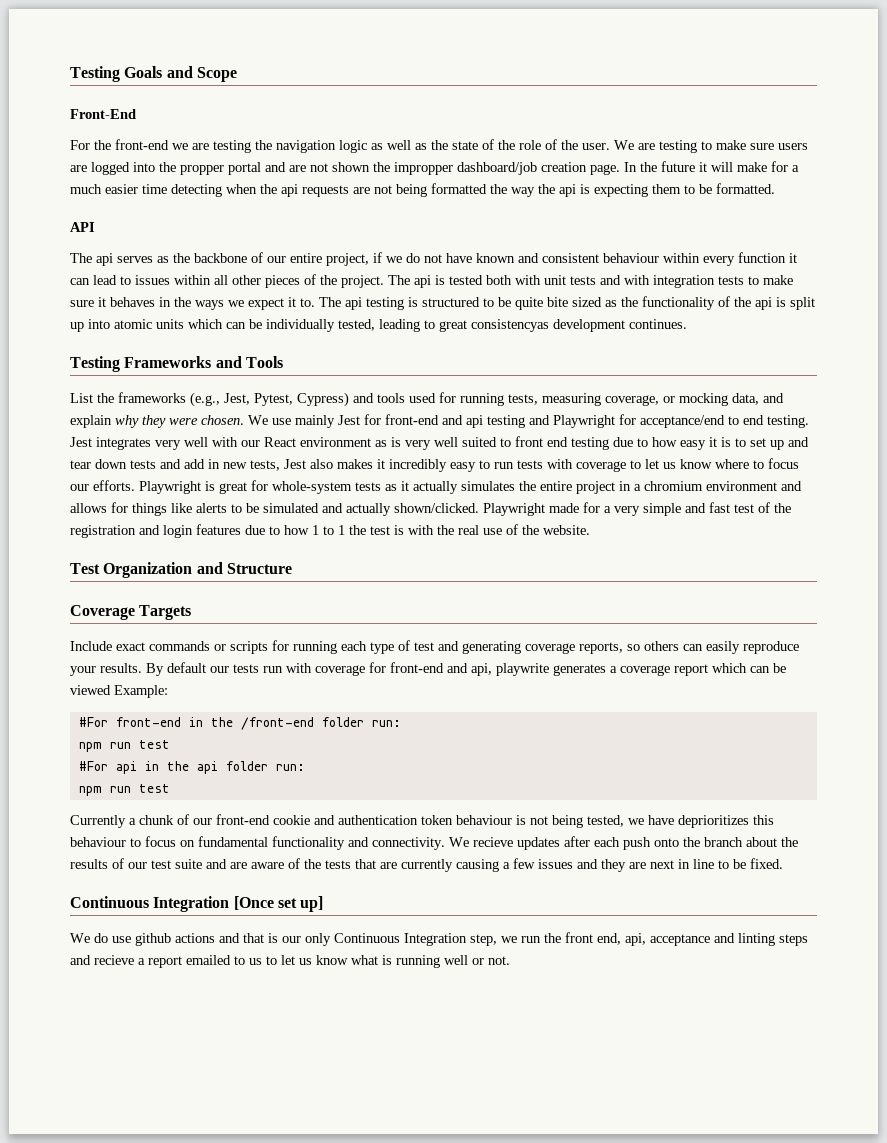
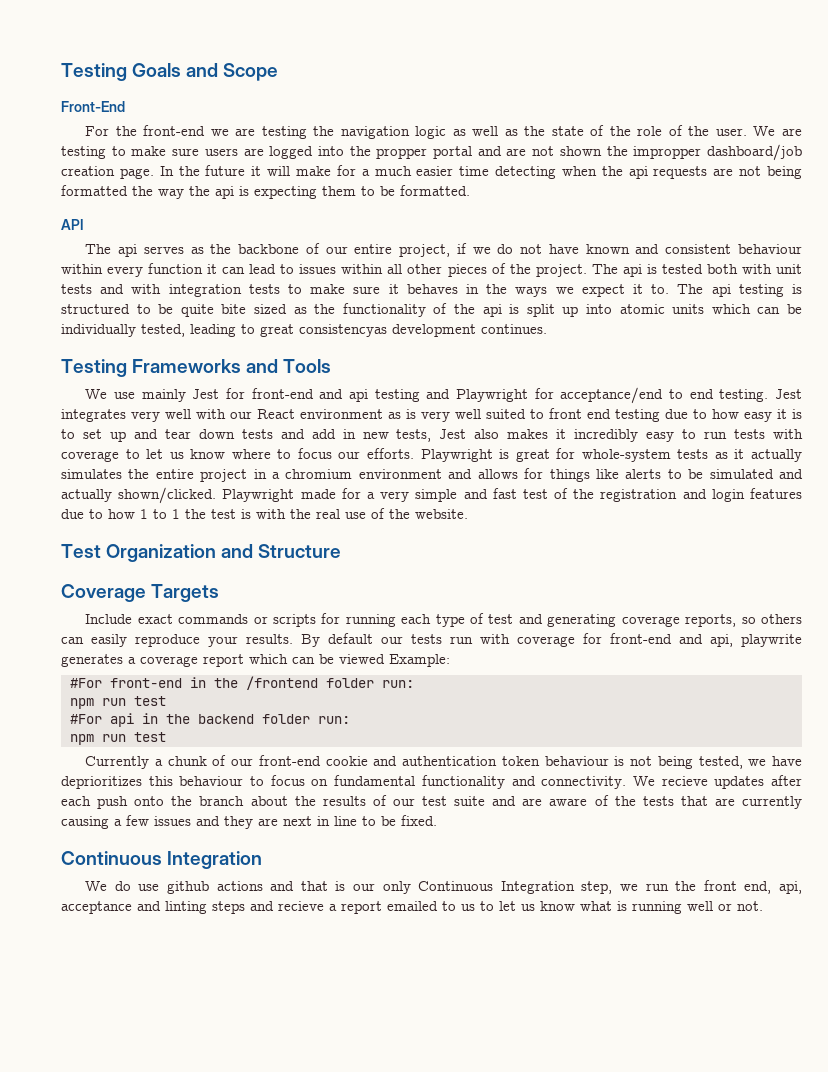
[70,392,784,407] [70,415,244,428] List the frameworks (e.g., Jest, Pytest, Cypress) and tools used for running tests, measuring coverage, or mocking data, and explain why they were chosen. -> (332, 366) none
[240,717,314,730] /front-end -> [246,676,318,690] /frontend
[196,761,218,774] api -> [198,714,254,724] backend
[233,896,324,912] [Once set up] -> (263, 860) none

